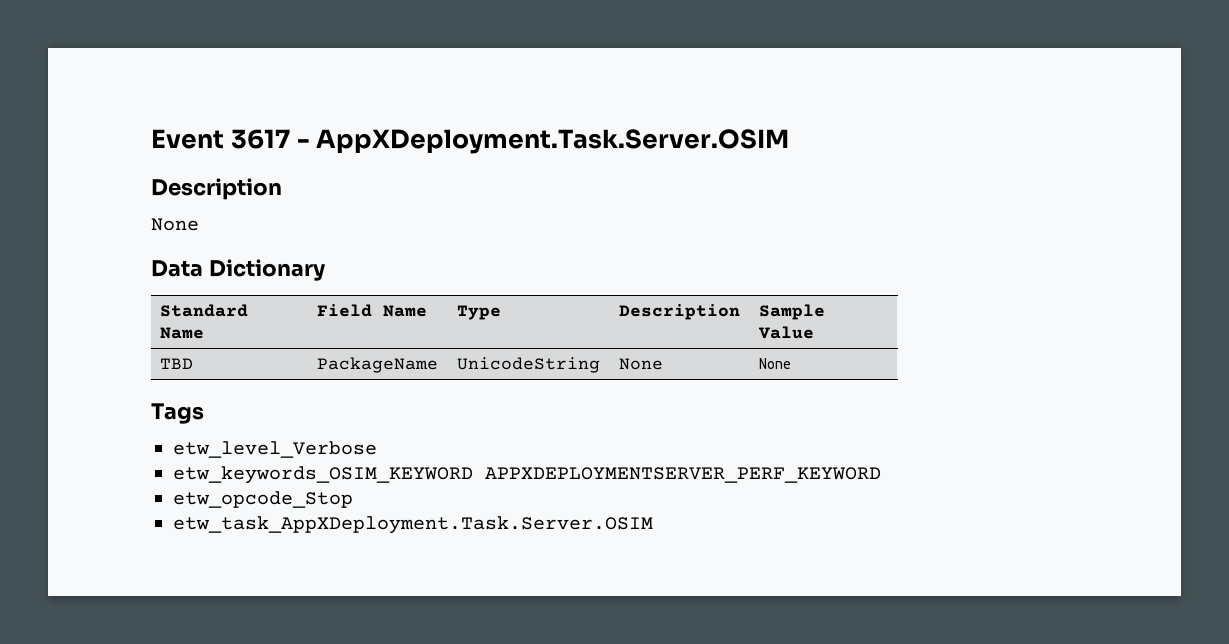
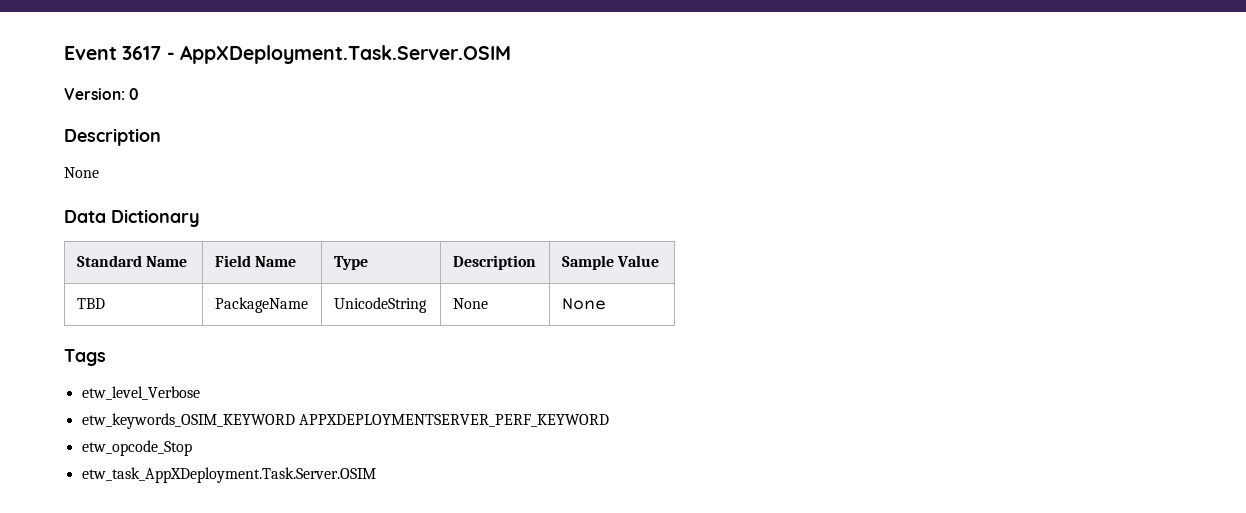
(790, 141) none -> [64,88,140,100] // Version: 0

